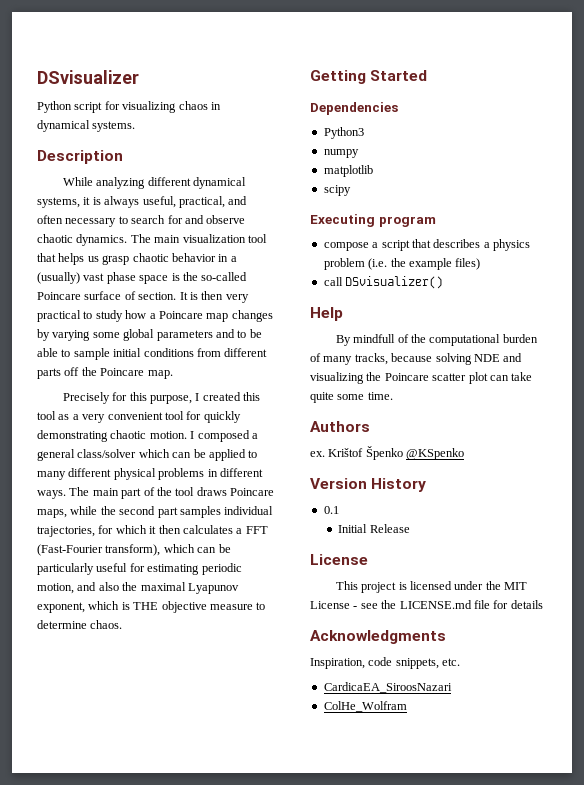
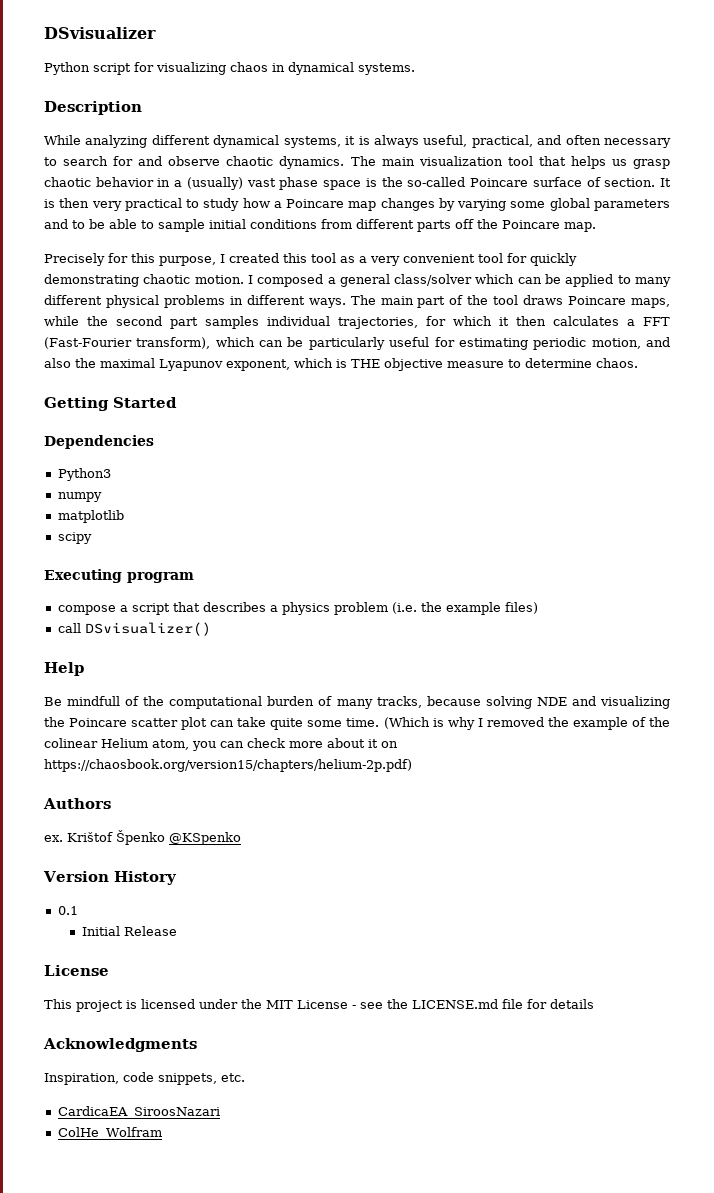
[335,335,351,346] By -> [44,697,62,706] Be
(393, 396) none -> [383,717,670,730] [44,738,398,751] [44,759,412,772] (Which is why I removed the example of the colinear Helium atom, you can check more about it on https://chaosbook.org/version15/chapters/helium-2p.pdf)

